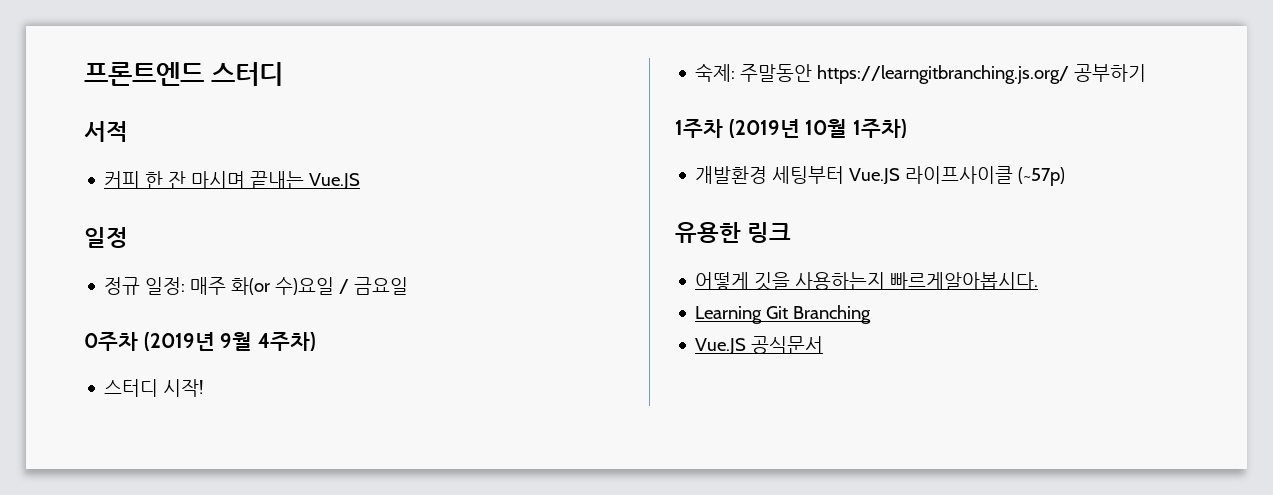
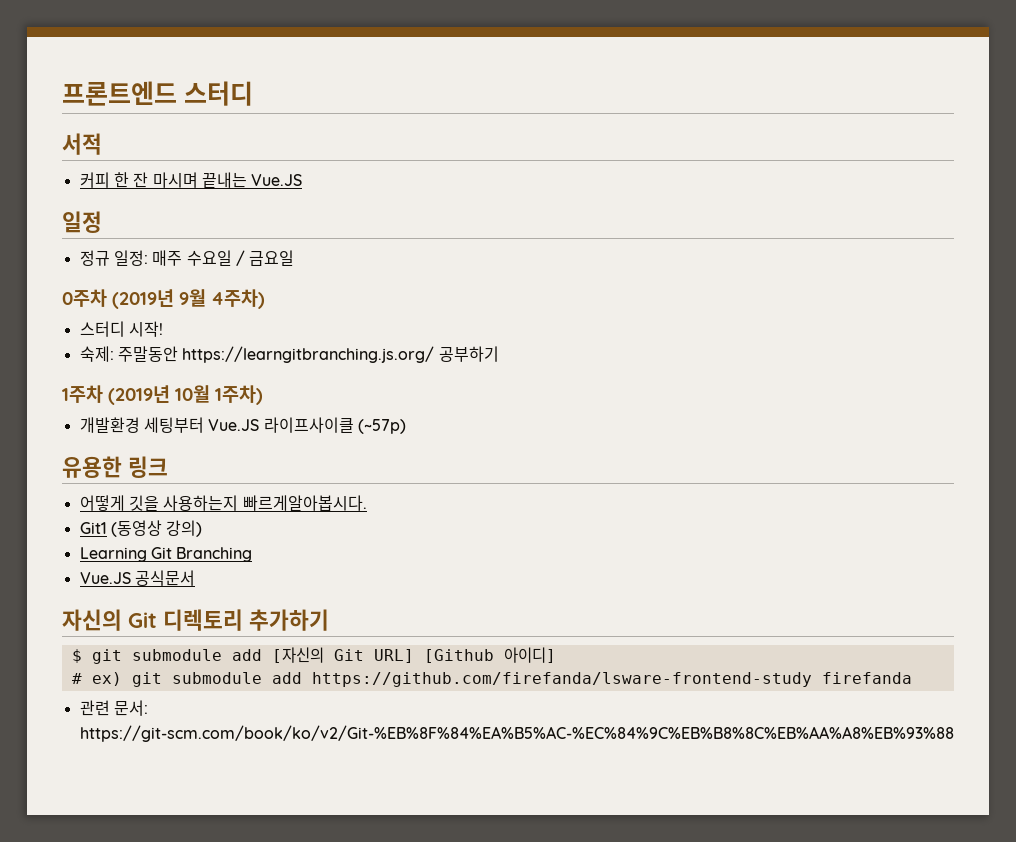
[231,277,335,295] 화(or 수)요일 -> [186,250,232,266] 수요일
(1039, 281) none -> [79,520,203,537] // Git1 (동영상 강의)
(824, 345) none -> [62,609,329,631] [71,647,556,664] [71,672,912,687] [79,700,148,716] [79,725,954,742] // 자신의 Git 디렉토리 추가하기 // $ git submodule add [자신의 Git URL] [Github 아이디] // # ex) git submodule add https://github.com/firefanda/lsware-frontend-study firefanda // 관련 문서: https://git-scm.com/book/ko/v2/Git-%EB%8F%84%EA%B5%AC-%EC%84%9C%EB%B8%8C%EB%AA%A8%EB%93%88

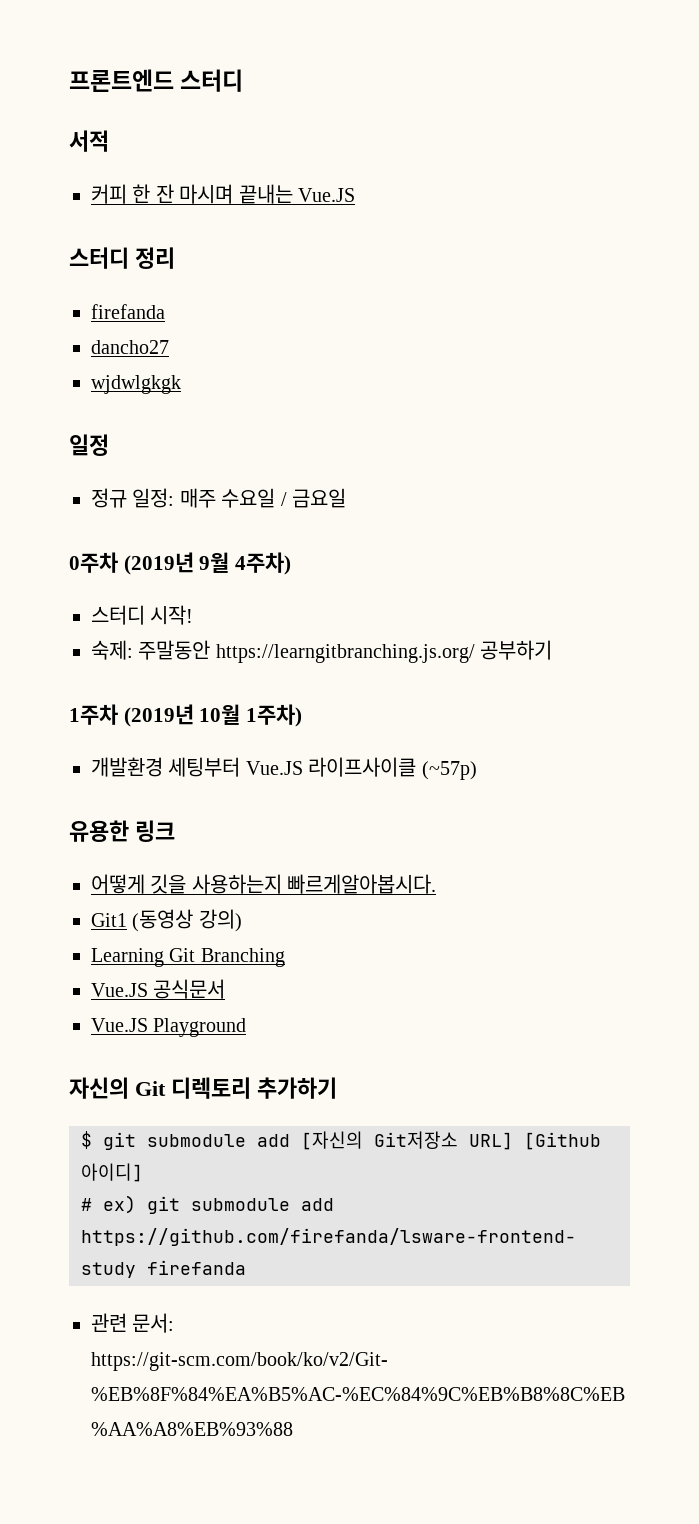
(303, 180) none -> [69,247,175,269] [91,304,165,319] [91,340,169,354] [91,375,181,394] // 스터디 정리 // firefanda // dancho27 // wjdwlgkgk
(195, 578) none -> [91,1018,247,1037] // Vue.JS Playground
[333,649,364,661] Git -> [374,1131,458,1149] Git저장소

